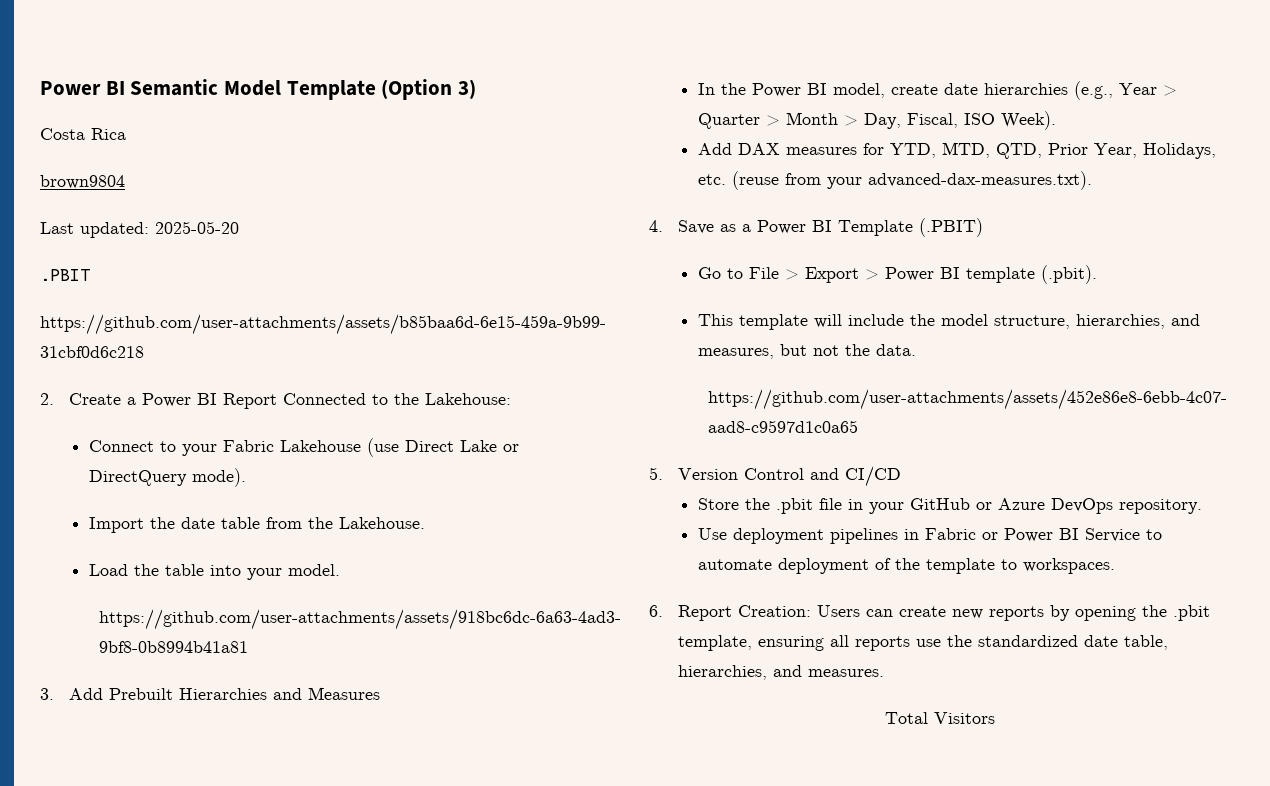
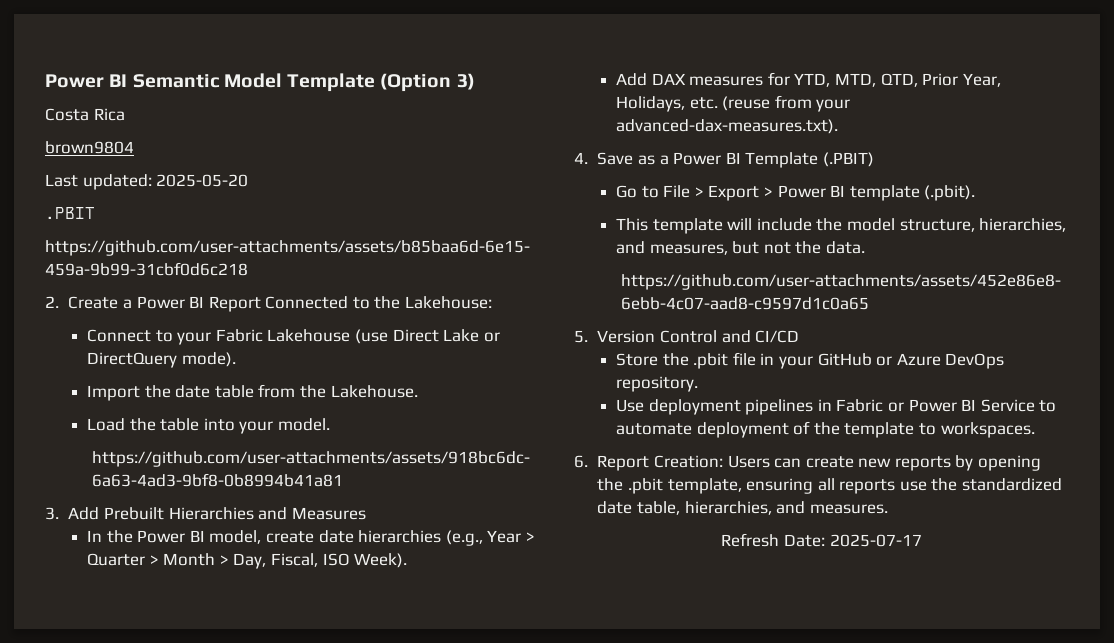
[884,712,995,724] Total Visitors -> [721,533,922,547] Refresh Date: 2025-07-17

